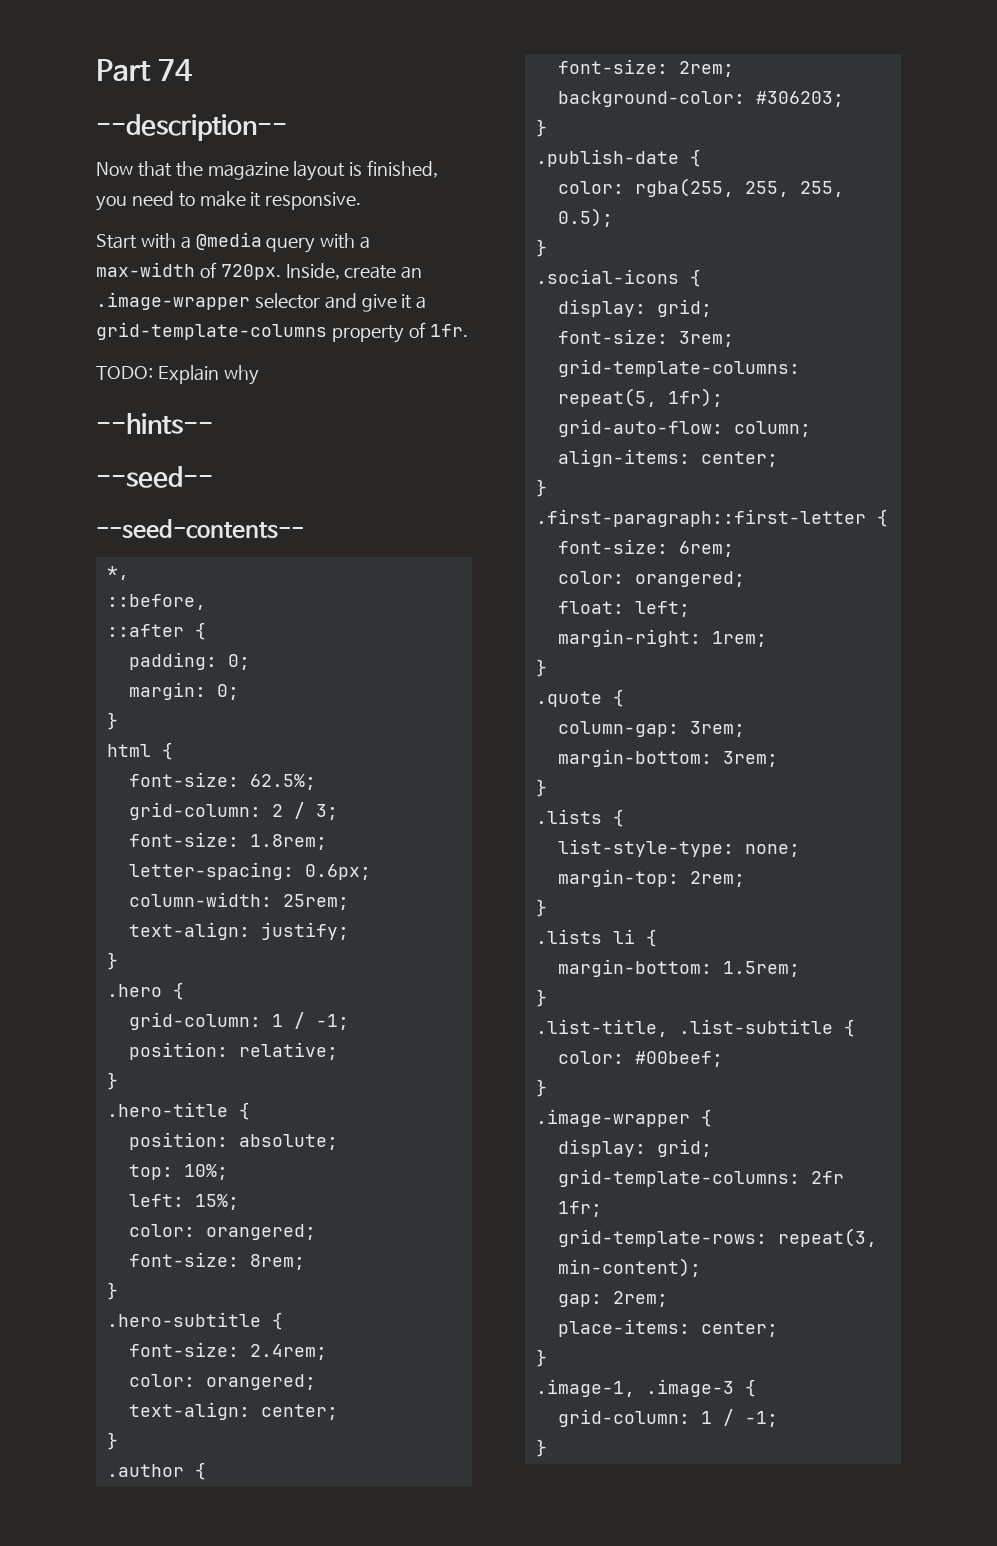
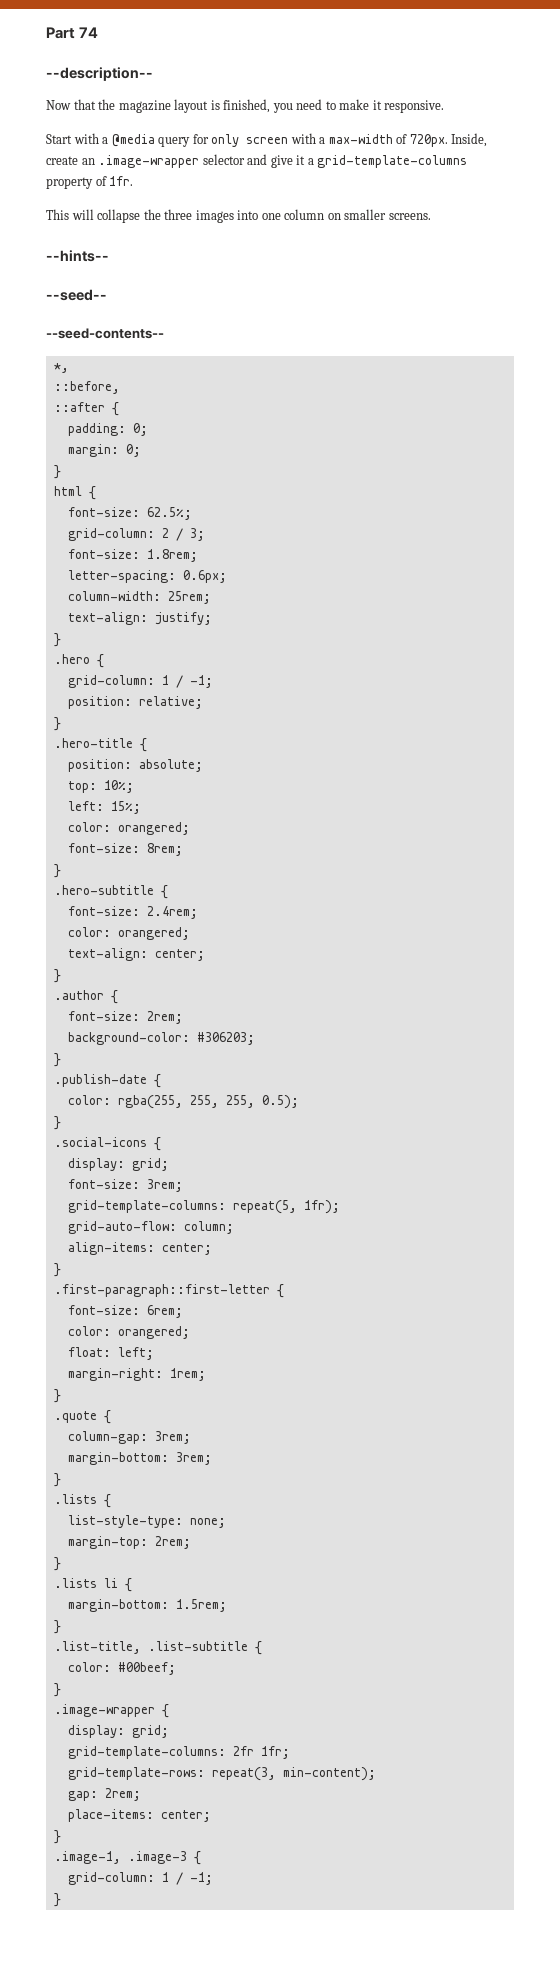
(316, 245) none -> [192,134,289,147] for only screen
[96,365,259,385] TODO: Explain why -> [46,209,431,223] This will collapse the three images into one column on smaller screens.

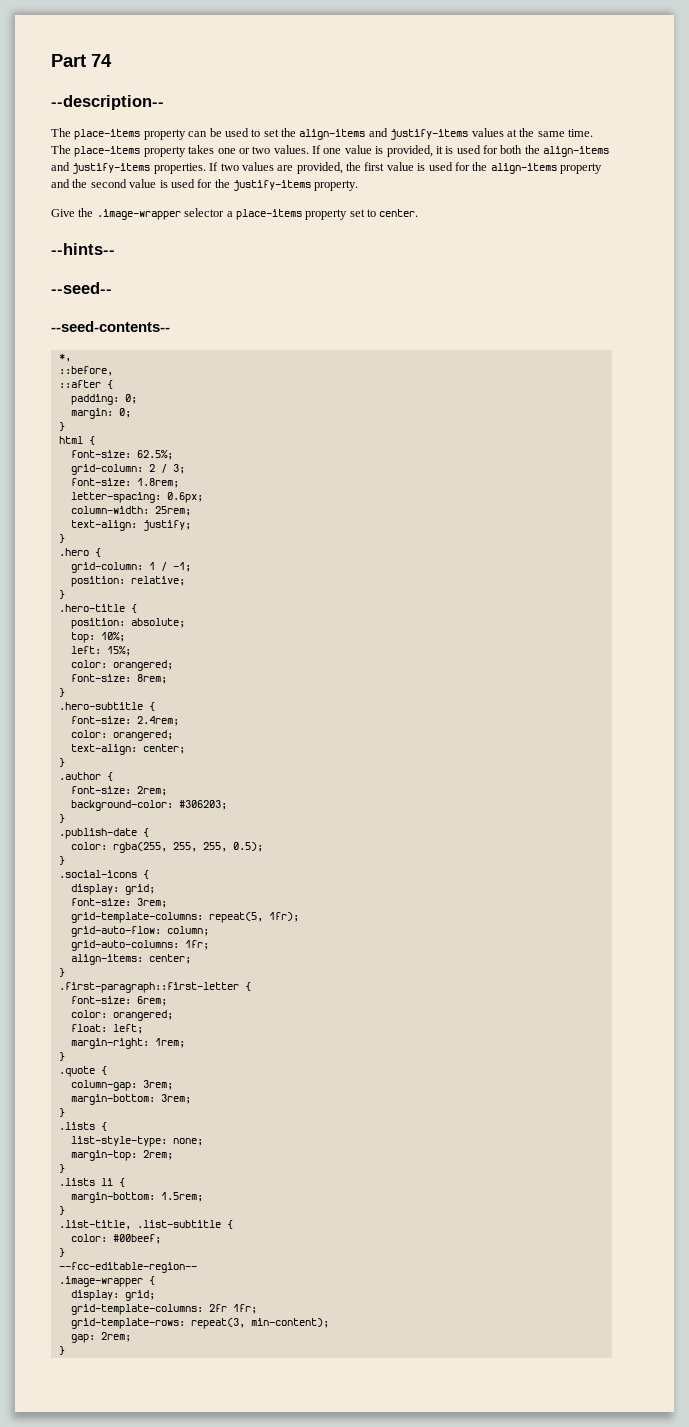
[46,99,445,113] [46,133,488,147] [46,154,468,168] [46,176,134,189] [46,209,431,223] Now that the magazine layout is finished, you need to make it responsive. // Start with a @media query for only screen with a max-width of 720px. Inside, create an .image-wrapper selector and give it a grid-template-columns property of 1fr. // This will collapse the three images into one column on smaller screens. -> [51,128,593,140] [51,145,610,157] [51,162,602,174] [51,179,359,191] [51,208,419,220] The place-items property can be used to set the align-items and justify-items values at the same time. The place-items property takes one or two values. If one value is provided, it is used for both the align-items and justify-items properties. If two values are provided, the first value is used for the align-items property and the second value is used for the justify-items property. // Give the .image-wrapper selector a place-items property set to center.
(234, 1227) none -> [70,940,209,951] // grid-auto-columns: 1fr;
(61, 1690) none -> [58,1262,197,1273] // --fcc-editable-region--
[67,1809,211,1822] [53,1830,61,1844] [53,1851,201,1865] [67,1872,213,1885] [53,1893,61,1907] // place-items: center; // } // .image-1, .image-3 { // grid-column: 1 / -1; // } -> [58,1346,65,1355] // }

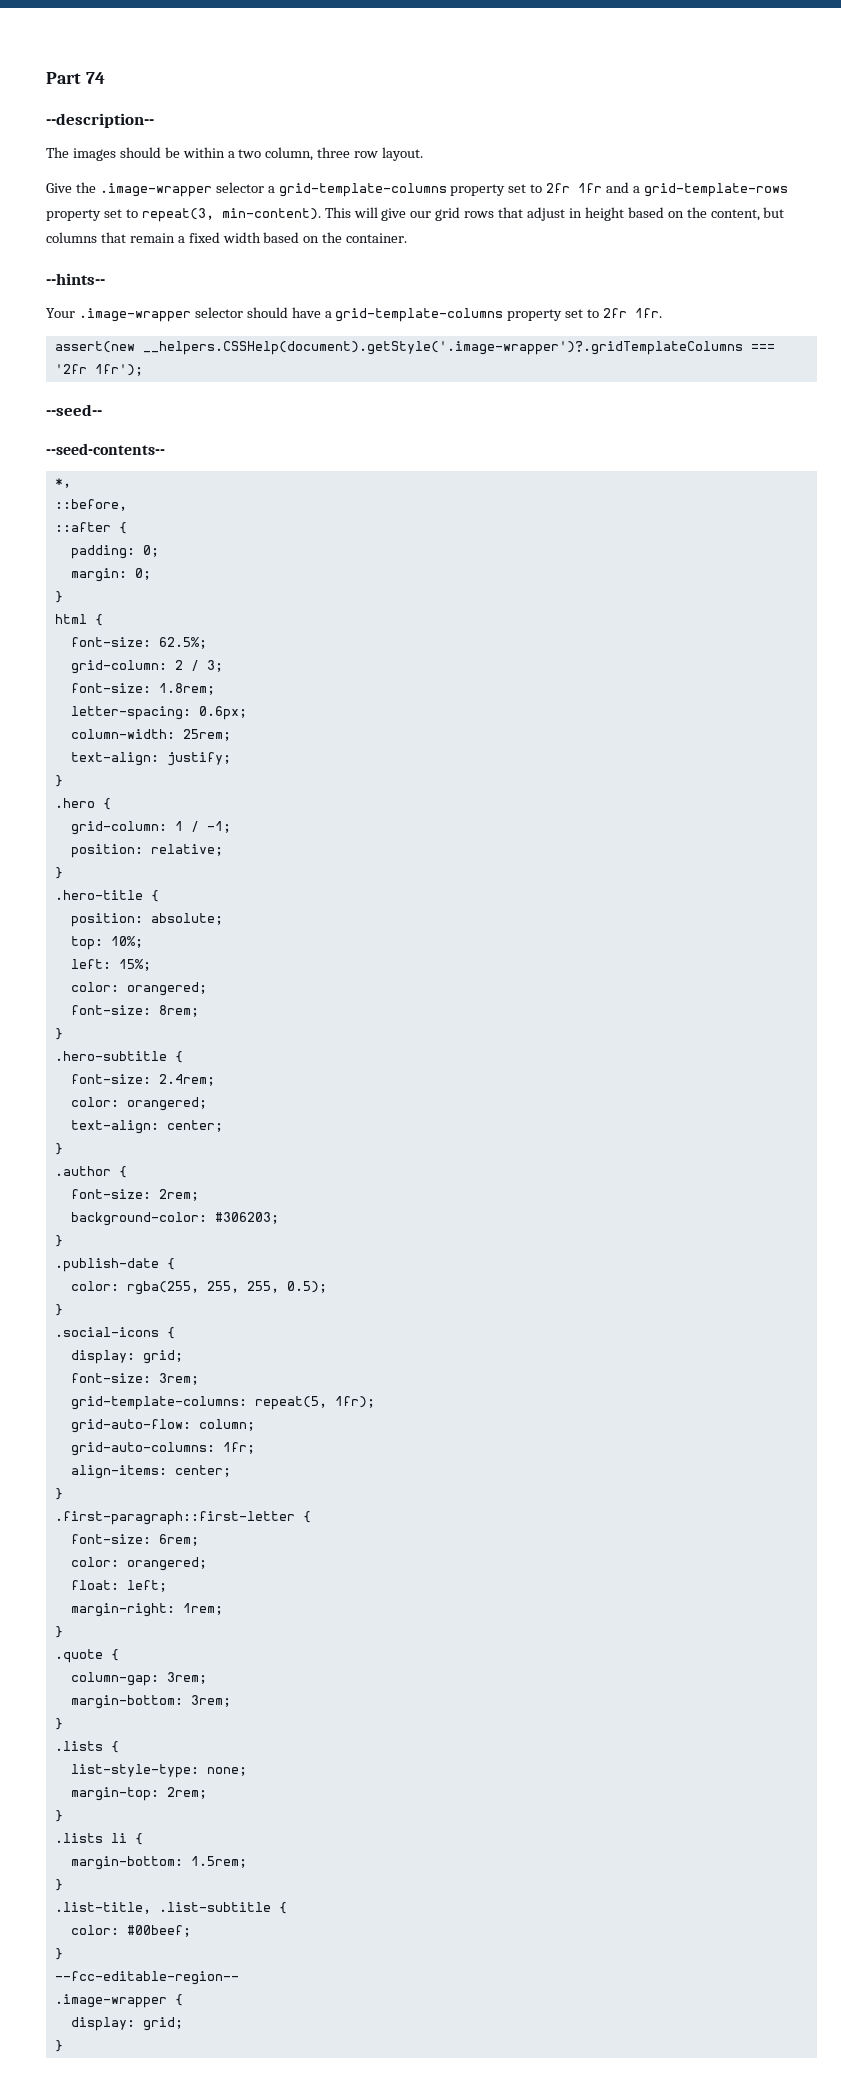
[74,128,593,140] [51,145,610,157] [51,162,602,174] [51,179,359,191] place-items property can be used to set the align-items and justify-items values at the same time. The place-items property takes one or two values. If one value is provided, it is used for both the align-items and justify-items properties. If two values are provided, the first value is used for the align-items property and the second value is used for the justify-items property. -> [72,147,424,161] images should be within a two column, three row layout.
[235,209,419,220] [51,243,115,255] place-items property set to center. // --hints-- -> [278,182,788,197] [46,207,785,222] [46,232,408,243] [46,273,105,285] [46,307,663,322] [54,341,775,355] [54,364,143,376] grid-template-columns property set to 2fr 1fr and a grid-template-rows property set to repeat(3, min-content). This will give our grid rows that adjust in height based on the content, but columns that remain a fixed width based on the container. // --hints-- // Your .image-wrapper selector should have a grid-template-columns property set to 2fr 1fr. // assert(new __helpers.CSSHelp(document).getStyle('.image-wrapper')?.gridTemplateColumns === '2fr 1fr');
[70,1304,257,1315] [70,1318,329,1329] [70,1332,131,1343] // grid-template-columns: 2fr 1fr; // grid-template-rows: repeat(3, min-content); // gap: 2rem; -> (183, 2024) none

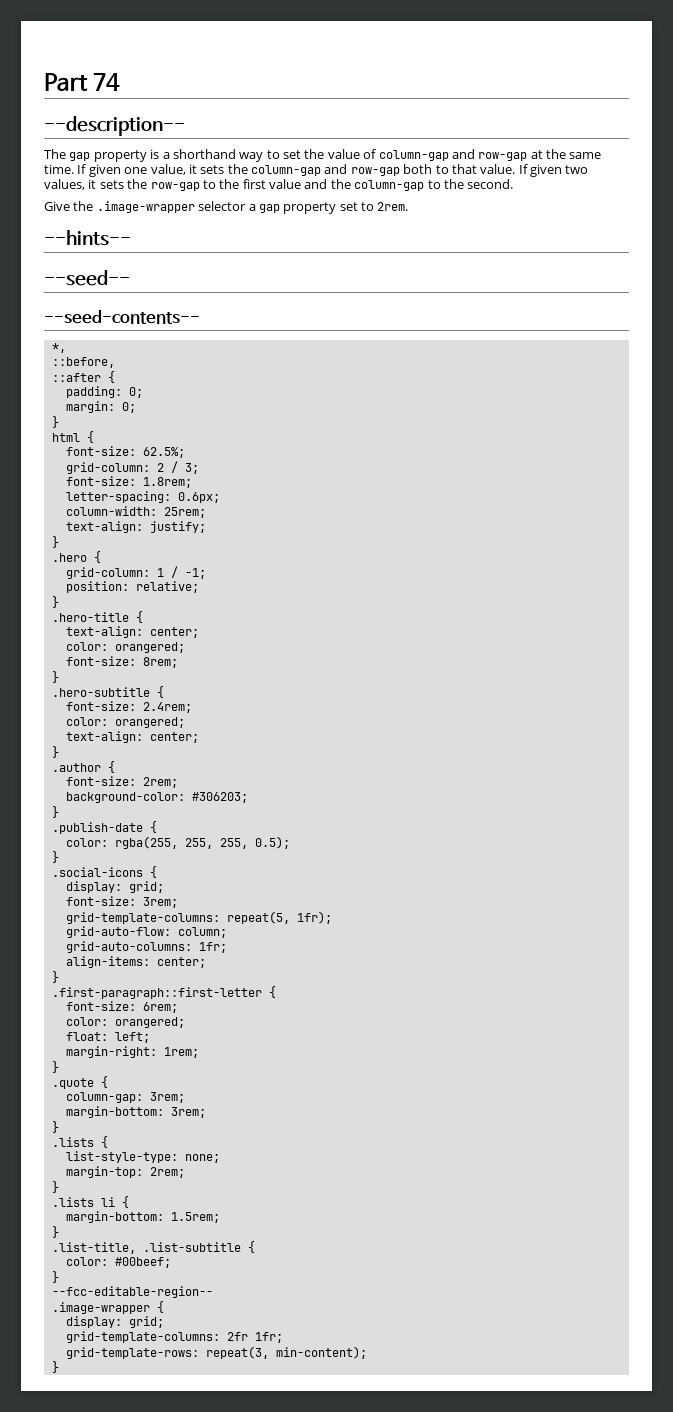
[72,147,424,161] images should be within a two column, three row layout. -> [69,149,602,162] [44,164,589,177] [44,179,514,191] gap property is a shorthand way to set the value of column-gap and row-gap at the same time. If given one value, it sets the column-gap and row-gap both to that value. If given two values, it sets the row-gap to the first value and the column-gap to the second.
[278,182,788,197] [46,207,785,222] [46,232,408,243] [46,273,105,285] [46,307,663,322] [54,341,775,355] [54,364,143,376] grid-template-columns property set to 2fr 1fr and a grid-template-rows property set to repeat(3, min-content). This will give our grid rows that adjust in height based on the content, but columns that remain a fixed width based on the container. // --hints-- // Your .image-wrapper selector should have a grid-template-columns property set to 2fr 1fr. // assert(new __helpers.CSSHelp(document).getStyle('.image-wrapper')?.gridTemplateColumns === '2fr 1fr'); -> [258,202,409,214] [44,230,131,246] gap property set to 2rem. // --hints--
[70,913,223,927] [70,936,143,950] [70,959,151,971] position: absolute; // top: 10%; // left: 15%; -> [65,626,199,638] text-align: center;
(183, 2024) none -> [65,1331,283,1343] [65,1346,367,1359] // grid-template-columns: 2fr 1fr; // grid-template-rows: repeat(3, min-content);

